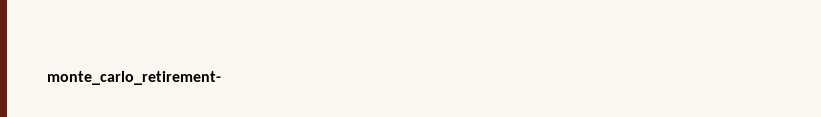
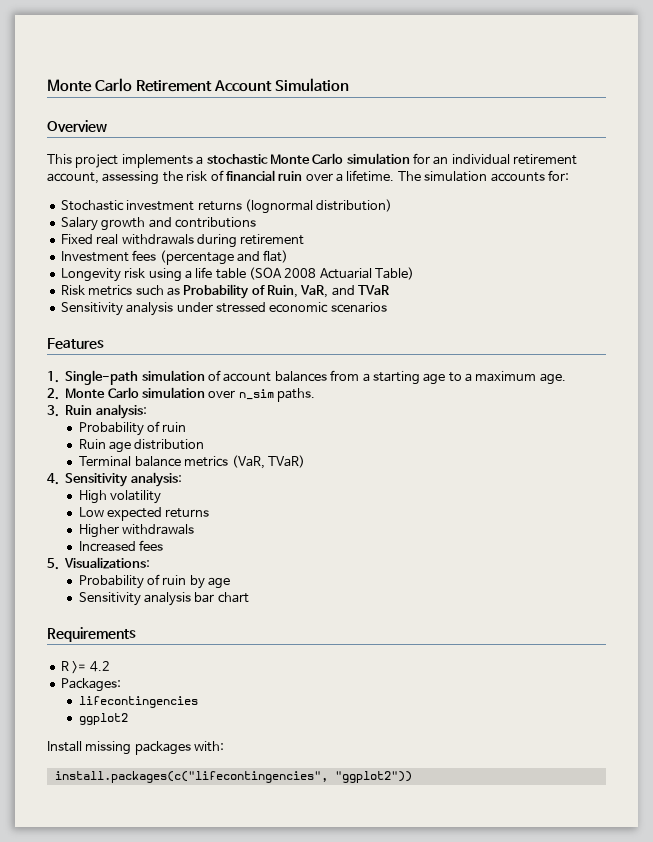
[47,71,221,85] monte_carlo_retirement- -> [47,78,349,92] [47,120,107,132] [47,153,578,168] [47,170,569,185] [60,199,393,214] [60,217,256,231] [60,234,305,248] [60,250,289,265] [60,267,415,282] [60,284,390,299] [60,302,387,316] [47,338,104,349] [47,370,566,385] [47,387,316,402] [47,404,147,419] [78,421,187,436] [78,439,205,453] [78,455,305,469] [47,472,182,487] [78,490,161,504] [78,507,210,521] [78,524,194,538] [78,540,163,552] [47,557,151,570] [78,574,231,589] [78,592,249,606] [47,627,136,642] [60,661,110,674] [60,678,121,692] [78,696,198,708] [78,713,128,725] [47,741,225,755] [54,771,412,783] Monte Carlo Retirement Account Simulation // Overview // This project implements a stochastic Monte Carlo simulation for an individual retirement account, assessing the risk of financial ruin over a lifetime. The simulation accounts for: // Stochastic investment returns (lognormal distribution) // Salary growth and contributions // Fixed real withdrawals during retirement // Investment fees (percentage and flat) // Longevity risk using a life table (SOA 2008 Actuarial Table) // Risk metrics such as Probability of Ruin, VaR, and TVaR // Sensitivity analysis under stressed economic scenarios // Features // 1. Single-path simulation of account balances from a starting age to a maximum age. // 2. Monte Carlo simulation over n_sim paths. // 3. Ruin analysis: // Probability of ruin // Ruin age distribution // Terminal balance metrics (VaR, TVaR) // 4. Sensitivity analysis: // High volatility // Low expected returns // Higher withdrawals // Increased fees // 5. Visualizations: // Probability of ruin by age // Sensitivity analysis bar chart // Requirements // R >= 4.2 // Packages: // lifecontingencies // ggplot2 // Install missing packages with: // install.packages(c("lifecontingencies", "ggplot2"))

